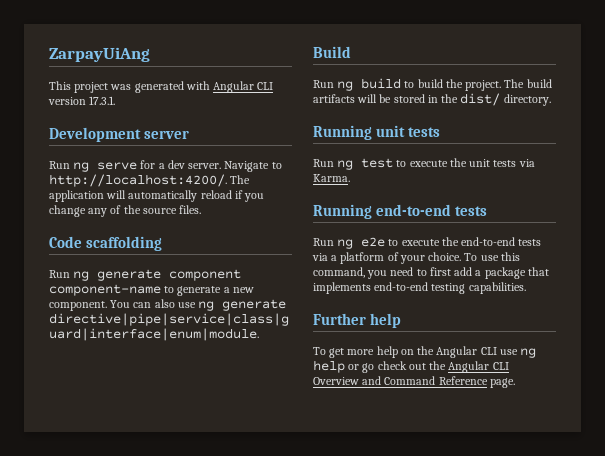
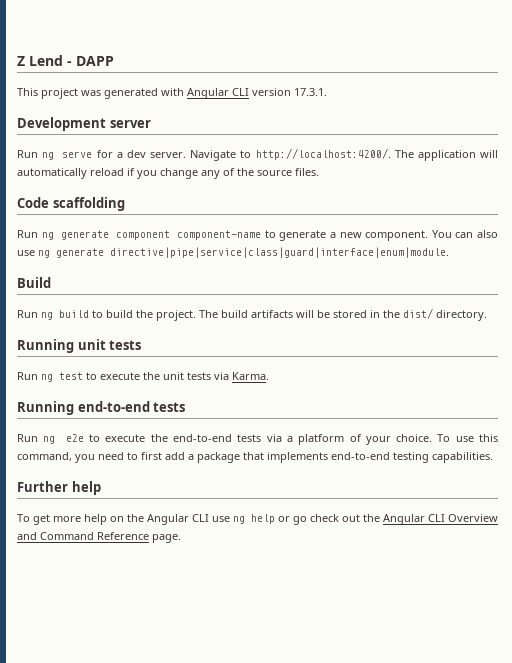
[49,47,150,62] ZarpayUiAng -> [17,55,114,66] Z Lend - DAPP

